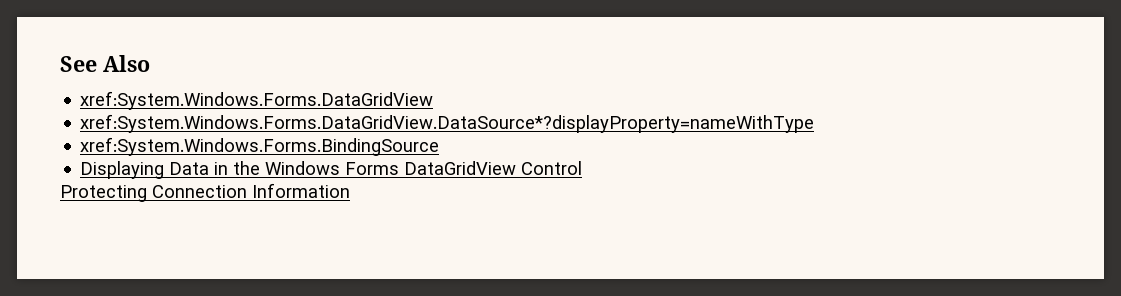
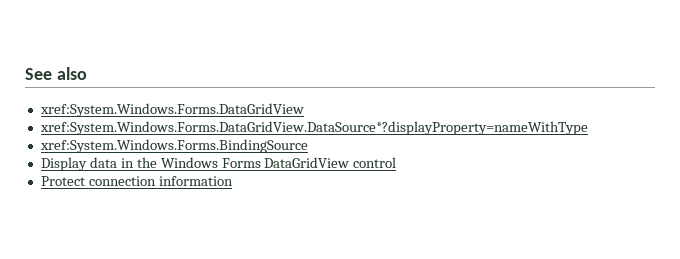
[103,55,150,72] Also -> [56,67,87,80] also
[80,161,210,179] Displaying Data -> [40,157,117,171] Display data
[521,161,583,175] [60,183,350,202] Control // Protecting Connection Information -> [353,157,397,168] [40,176,233,186] control // Protect connection information

